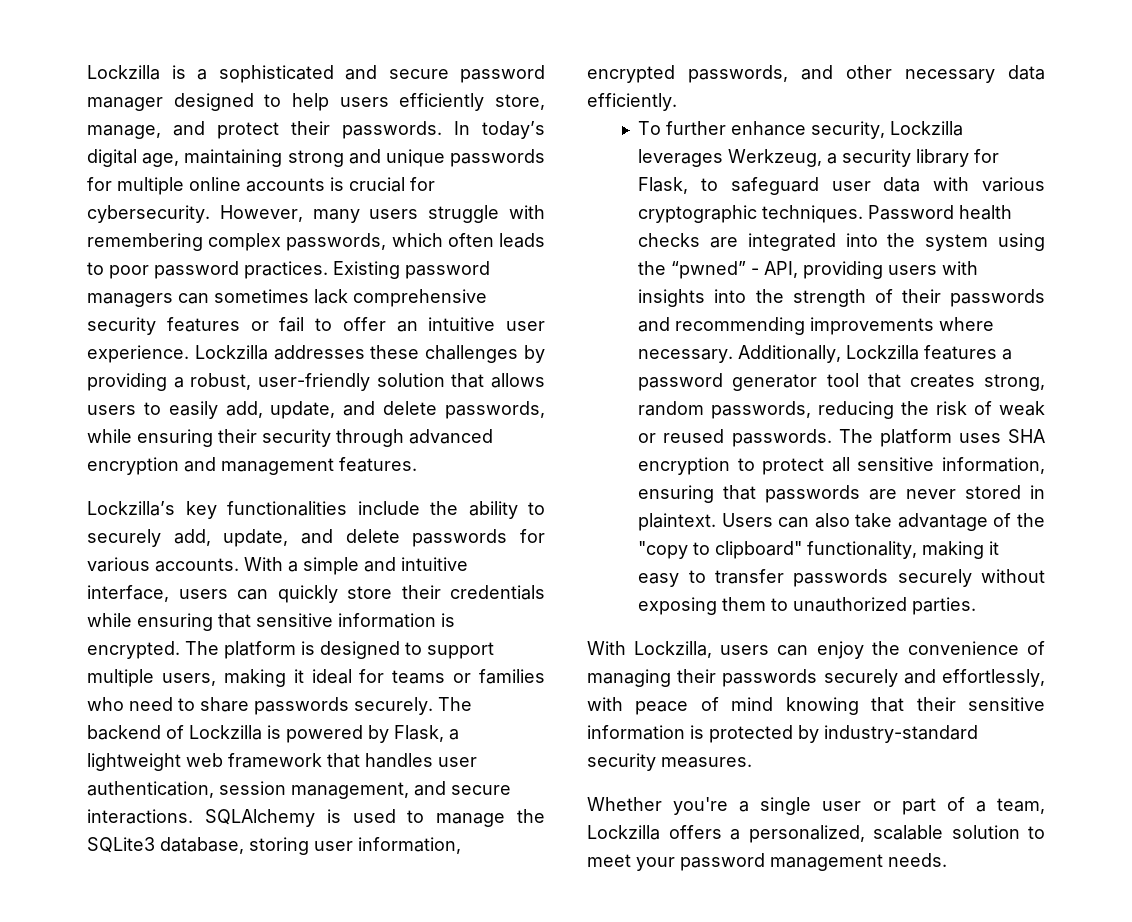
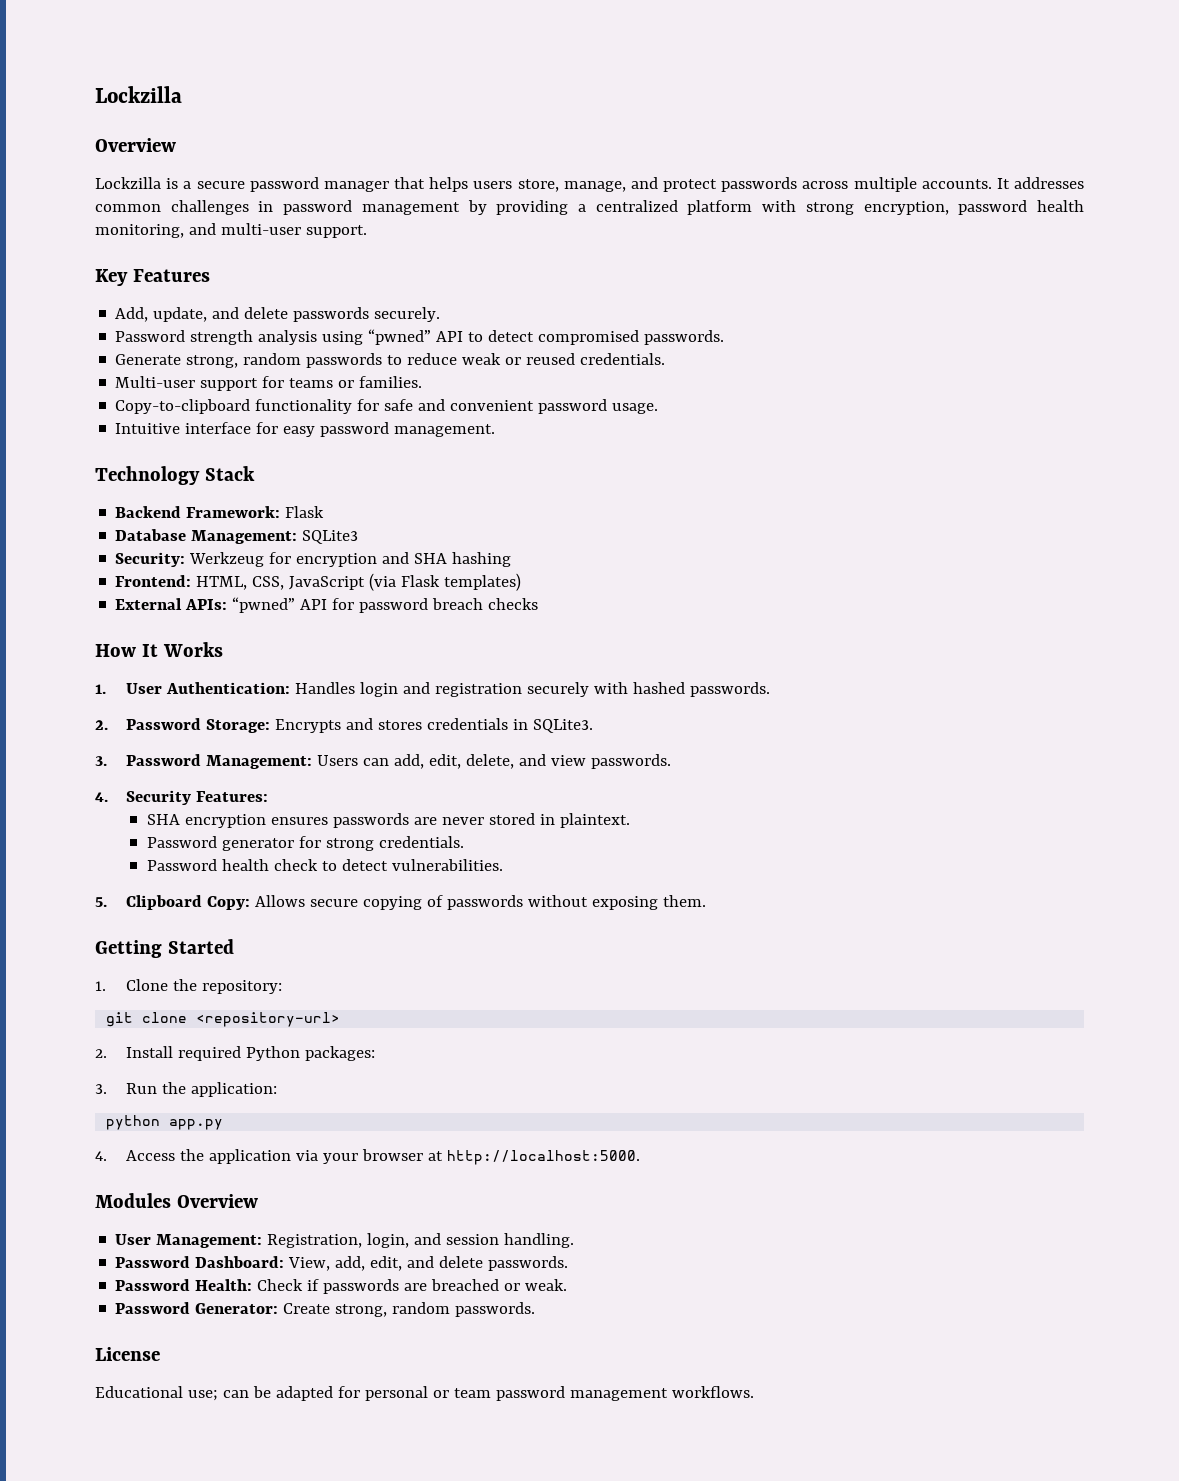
[87,65,545,83] [87,93,545,111] [87,121,545,139] [87,149,545,167] [87,177,435,195] [87,205,545,223] [87,233,545,251] [87,261,490,279] [87,289,487,307] [87,317,545,335] [87,345,545,363] [87,373,545,391] [87,401,545,419] [87,429,493,447] [87,457,417,475] [87,501,545,519] [87,529,545,547] [87,557,468,575] [87,585,545,603] [87,613,455,631] [87,641,494,659] [87,669,545,687] [87,697,472,715] [87,725,459,743] [87,753,477,771] [87,781,511,799] [87,809,545,827] [87,837,461,855] [587,65,1045,83] [587,93,677,111] [638,121,964,139] [638,149,1000,167] [638,177,1045,195] [638,205,1013,223] [638,233,1045,251] [638,261,979,279] [638,289,1045,307] [638,317,995,335] [638,345,1013,363] [638,373,1045,391] [638,401,1045,419] [638,429,1045,447] [638,457,1045,475] [638,485,757,503] Lockzilla is a sophisticated and secure password manager designed to help users efficiently store, manage, and protect their passwords. In today’s digital age, maintaining strong and unique passwords for multiple online accounts is crucial for cybersecurity. However, many users struggle with remembering complex passwords, which often leads to poor password practices. Existing password managers can sometimes lack comprehensive security features or fail to offer an intuitive user experience. Lockzilla addresses these challenges by providing a robust, user-friendly solution that allows users to easily add, update, and delete passwords, while ensuring their security through advanced encryption and management features. // Lockzilla’s key functionalities include the ability to securely add, update, and delete passwords for various accounts. With a simple and intuitive interface, users can quickly store their credentials while ensuring that sensitive information is encrypted. The platform is designed to support multiple users, making it ideal for teams or families who need to share passwords securely. The backend of Lockzilla is powered by Flask, a lightweight web framework that handles user authentication, session management, and secure interactions. SQLAlchemy is used to manage the SQLite3 database, storing user information, encrypted passwords, and other necessary data efficiently. // To further enhance security, Lockzilla leverages Werkzeug, a security library for Flask, to safeguard user data with various cryptographic techniques. Password health checks are integrated into the system using the “pwned” - API, providing users with insights into the strength of their passwords and recommending improvements where necessary. Additionally, Lockzilla features a password generator tool that creates strong, random passwords, reducing the risk of weak or reused passwords. The platform uses SHA encryption to protect all sensitive information, ensuring that -> [95,86,182,103] [95,138,176,152] [95,177,1084,192] [95,200,1084,215] [95,223,367,238] [95,269,210,286] [115,307,441,322] [115,329,725,345] [115,353,666,368] [115,376,423,391] [115,399,659,414] [115,422,496,437] [95,466,255,485] [115,506,325,518] [115,529,359,544] [115,552,512,567] [115,573,522,591] [115,597,539,613] [95,642,223,657] [95,682,771,697] [95,718,594,733] [95,754,672,769] [95,790,269,805] [146,814,328,828] Lockzilla // Overview // Lockzilla is a secure password manager that helps users store, manage, and protect passwords across multiple accounts. It addresses common challenges in password management by providing a centralized platform with strong encryption, password health monitoring, and multi-user support. // Key Features // Add, update, and delete passwords securely. // Password strength analysis using “pwned” API to detect compromised passwords. // Generate strong, random passwords to reduce weak or reused credentials. // Multi-user support for teams or families. // Copy-to-clipboard functionality for safe and convenient password usage. // Intuitive interface for easy password management. // Technology Stack // Backend Framework: Flask // Database Management: SQLite3 // Security: Werkzeug for encryption and SHA hashing // Frontend: HTML, CSS, JavaScript (via Flask templates) // External APIs: “pwned” API for password breach checks // How It Works // 1. User Authentication: Handles login and registration securely with hashed passwords. // 2. Password Storage: Encrypts and stores credentials in SQLite3. // 3. Password Management: Users can add, edit, delete, and view passwords. // 4. Security Features: // SHA encryption ensures
[721,513,1045,531] [638,541,1000,559] [638,569,1045,587] [638,597,977,615] [587,641,1045,659] [587,669,1045,687] [587,697,1045,715] [587,725,978,743] [587,753,752,771] [587,797,1045,815] [587,825,1045,843] [587,853,947,871] Users can also take advantage of the "copy to clipboard" functionality, making it easy to transfer passwords securely without exposing them to unauthorized parties. // With Lockzilla, users can enjoy the convenience of managing their passwords securely and effortlessly, with peace of mind knowing that their sensitive information is protected by industry-standard security measures. // Whether you're a single user or part of a team, Lockzilla offers a personalized, scalable solution to meet your password management needs. -> [146,836,464,851] [146,859,503,871] [95,895,707,910] [95,939,234,958] [95,979,283,994] [106,1012,341,1027] [95,1046,376,1061] [95,1082,278,1097] [106,1115,224,1130] [95,1149,641,1165] [95,1193,258,1208] [115,1233,575,1248] [115,1256,569,1271] [115,1279,568,1294] [115,1302,536,1317] [95,1347,160,1361] [95,1386,754,1401] // Password generator for strong credentials. // Password health check to detect vulnerabilities. // 5. Clipboard Copy: Allows secure copying of passwords without exposing them. // Getting Started // 1. Clone the repository: // git clone <repository-url> // 2. Install required Python packages: // 3. Run the application: // python app.py // 4. Access the application via your browser at http://localhost:5000. // Modules Overview // User Management: Registration, login, and session handling. // Password Dashboard: View, add, edit, and delete passwords. // Password Health: Check if passwords are breached or weak. // Password Generator: Create strong, random passwords. // License // Educational use; can be adapted for personal or team password management workflows.

